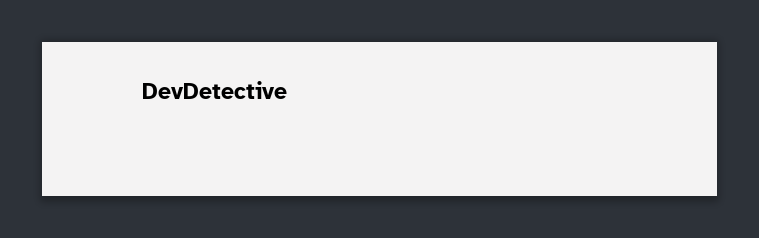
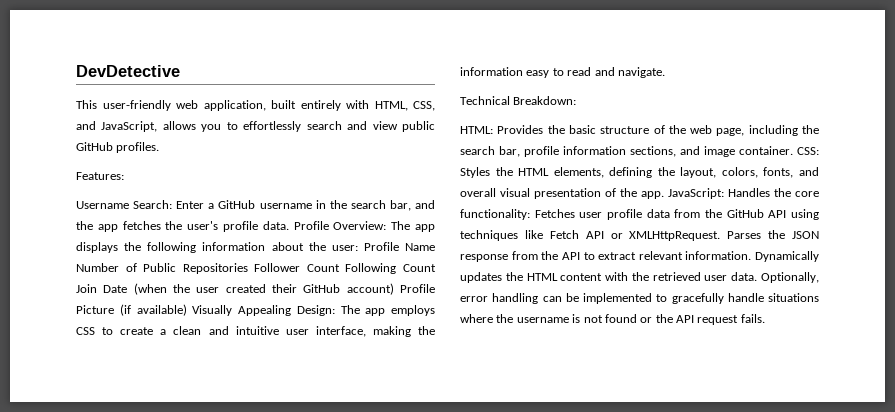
(287, 90) none -> [76,100,435,111] [76,121,436,132] [76,142,160,153] [76,172,124,180] [76,200,435,211] [76,221,436,232] [76,242,435,253] [76,263,436,274] [76,283,435,295] [76,304,435,316] [76,326,435,337] [460,67,665,78] [460,96,577,105] [460,125,819,136] [460,146,819,157] [460,167,819,178] [460,188,819,199] [460,209,819,220] [460,230,819,241] [460,251,819,262] [460,272,819,283] [460,293,819,304] [460,314,765,325] // This user-friendly web application, built entirely with HTML, CSS, and JavaScript, allows you to effortlessly search and view public GitHub profiles. // Features: // Username Search: Enter a GitHub username in the search bar, and the app fetches the user's profile data. Profile Overview: The app displays the following information about the user: Profile Name Number of Public Repositories Follower Count Following Count Join Date (when the user created their GitHub account) Profile Picture (if available) Visually Appealing Design: The app employs CSS to create a clean and intuitive user interface, making the information easy to read and navigate. // Technical Breakdown: // HTML: Provides the basic structure of the web page, including the search bar, profile information sections, and image container. CSS: Styles the HTML elements, defining the layout, colors, fonts, and overall visual presentation of the app. JavaScript: Handles the core functionality: Fetches user profile data from the GitHub API using techniques like Fetch API or XMLHttpRequest. Parses the JSON response from the API to extract relevant information. Dynamically updates the HTML content with the retrieved user data. Optionally, error handling can be implemented to gracefully handle situations where the username is not found or the API request fails.

